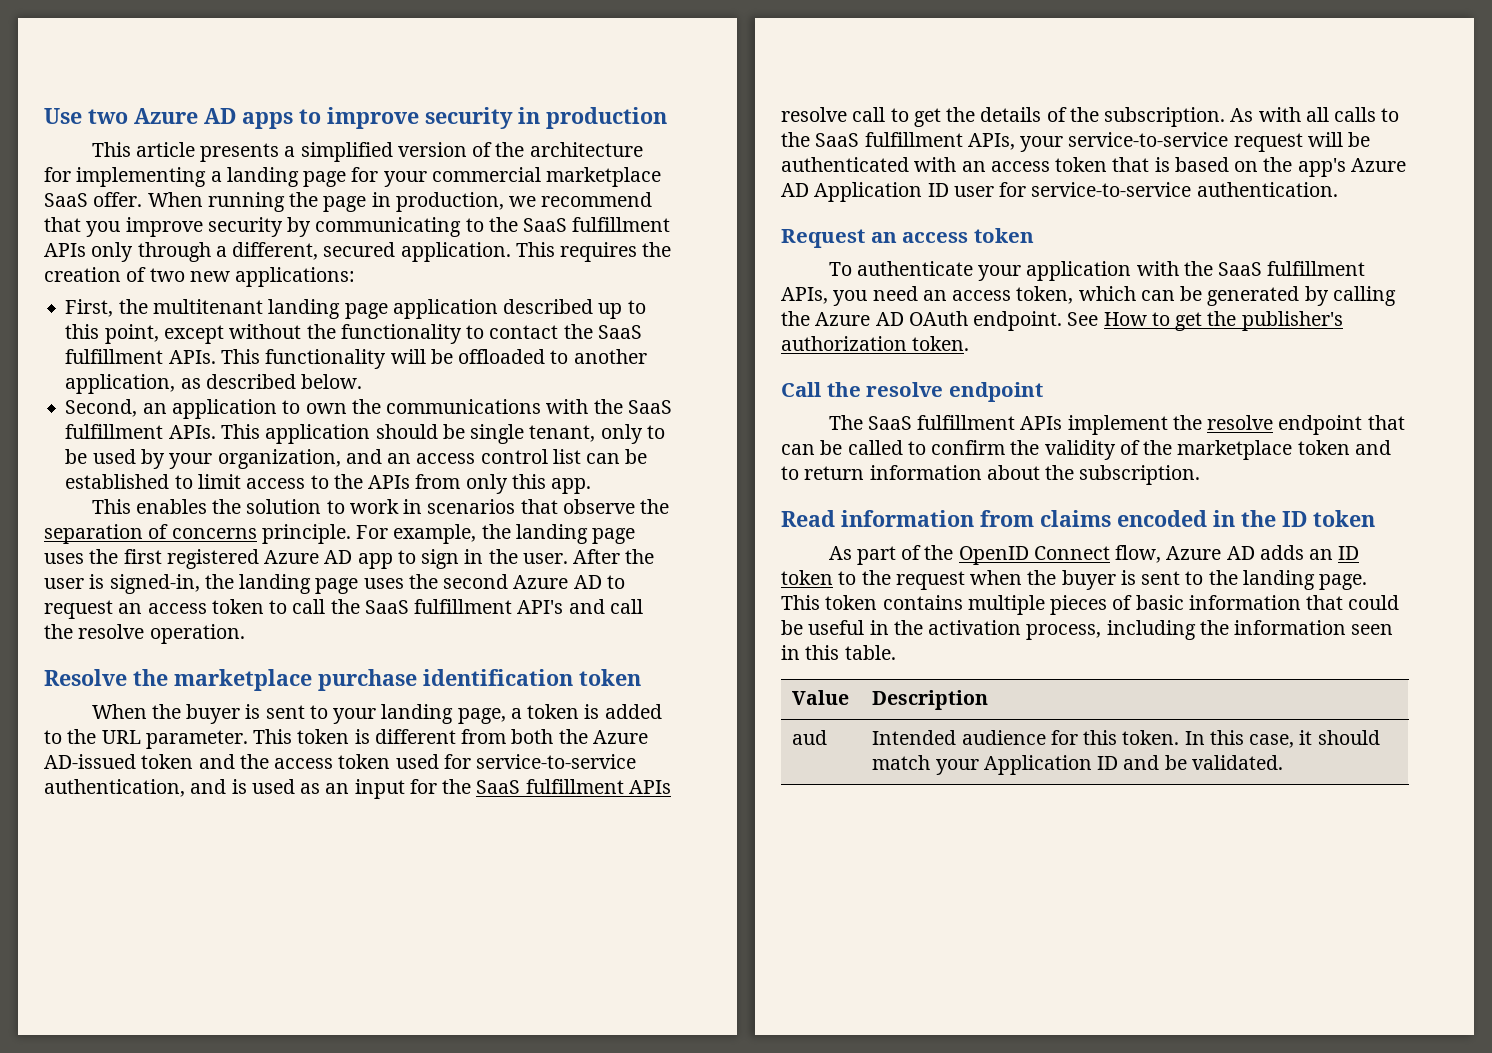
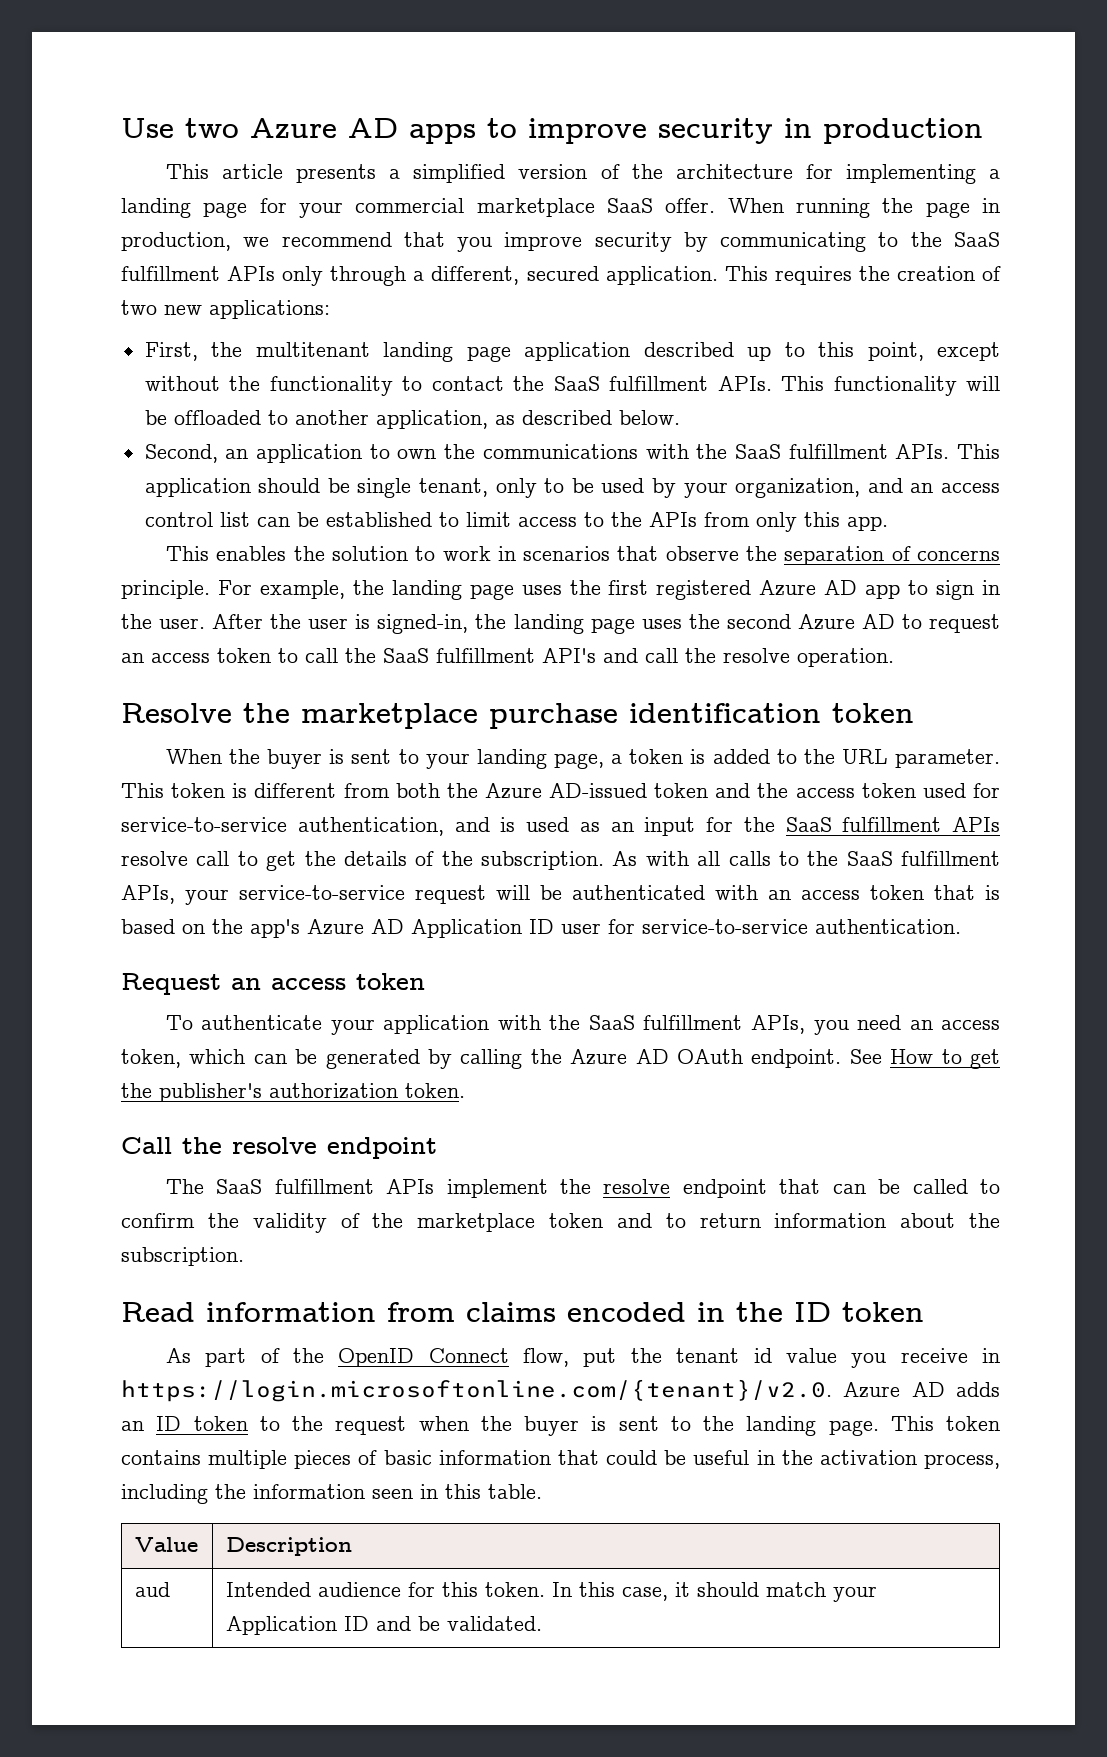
(1162, 554) none -> [583,1348,1001,1368] [121,1379,832,1402] put the tenant id value you receive in https://login.microsoftonline.com/{tenant}/v2.0.

